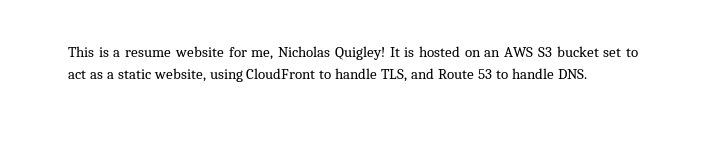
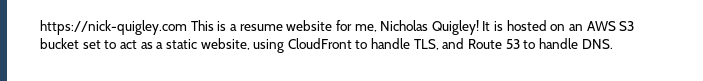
(68, 51) none -> [40,20,187,35] https://nick-quigley.com

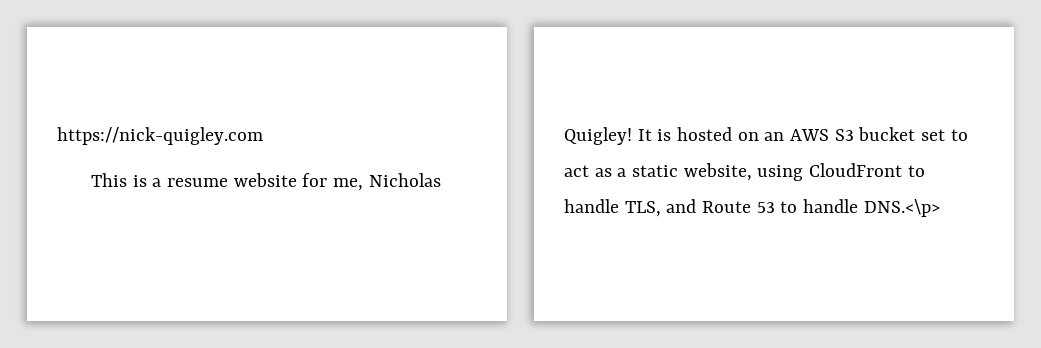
(187, 27) none -> (263, 136) //
[581,39,613,49] DNS. -> [863,199,940,217] DNS.<\p>

